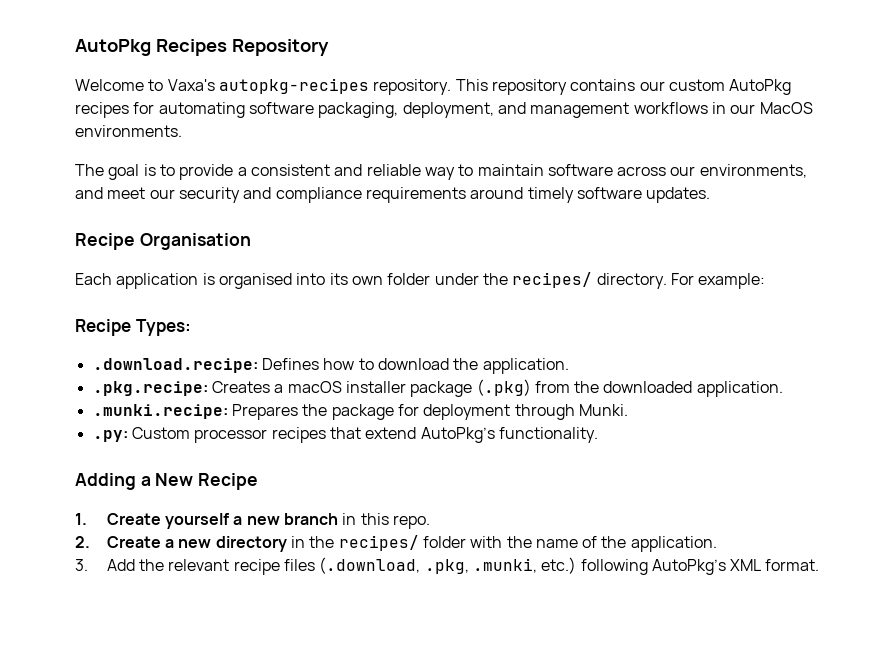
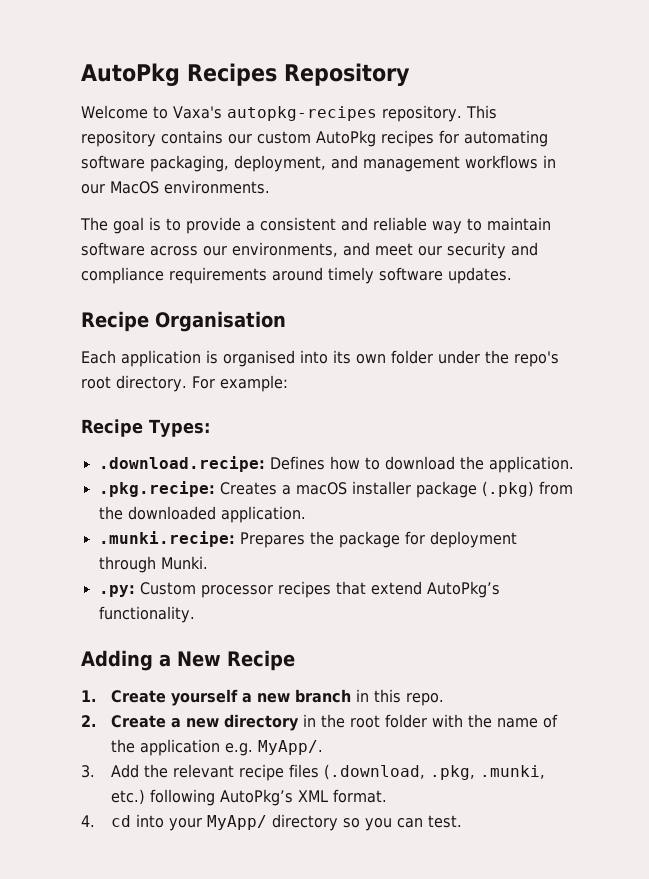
[512,272,593,288] recipes/ -> [514,351,559,367] [81,376,111,389] repo's root
[338,535,419,551] recipes/ -> [349,715,380,728] root
[630,536,717,552] application. -> [139,739,323,756] application e.g. MyApp/.
(820, 565) none -> [81,814,462,831] // 4. cd into your MyApp/ directory so you can test.

